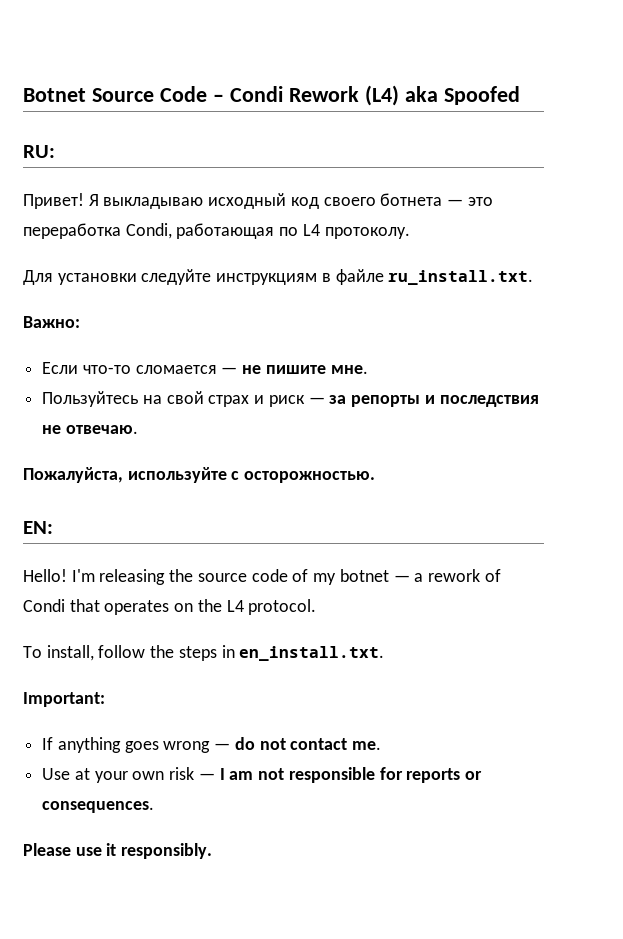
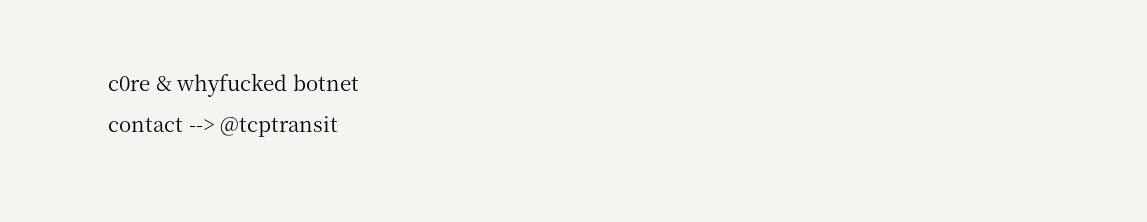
[23,85,520,106] [23,145,55,158] [23,193,493,209] [23,223,410,239] [23,269,534,285] [23,316,80,328] [42,362,368,374] [42,391,539,407] [42,425,138,434] [23,467,376,483] [23,521,53,534] [23,569,501,585] [23,599,317,615] [23,645,385,661] [23,692,105,707] [42,737,382,753] [42,767,482,783] [42,801,155,813] [23,843,213,859] Botnet Source Code – Condi Rework (L4) aka Spoofed // RU: // Привет! Я выкладываю исходный код своего ботнета — это переработка Condi, работающая по L4 протоколу. // Для установки следуйте инструкциям в файле ru_install.txt. // Важно: // Если что-то сломается — не пишите мне. // Пользуйтесь на свой страх и риск — за репорты и последствия не отвечаю. // Пожалуйста, используйте с осторожностью. // EN: // Hello! I'm releasing the source code of my botnet — a rework of Condi that operates on the L4 protocol. // To install, follow the steps in en_install.txt. // Important: // If anything goes wrong — do not contact me. // Use at your own risk — I am not responsible for reports or consequences. // Please use it responsibly. -> [108,73,359,97] [108,116,339,137] c0re & whyfucked botnet // contact --> @tcptransit

